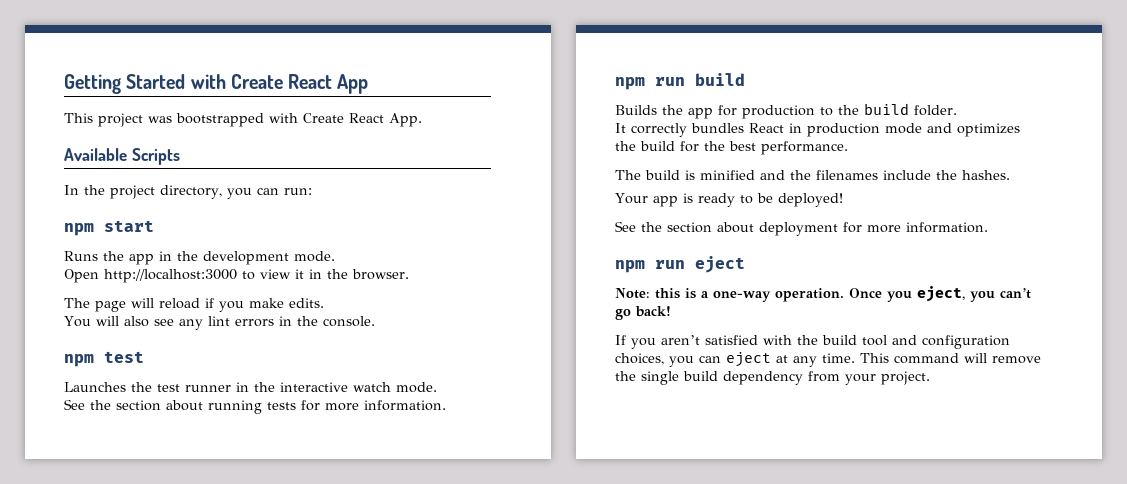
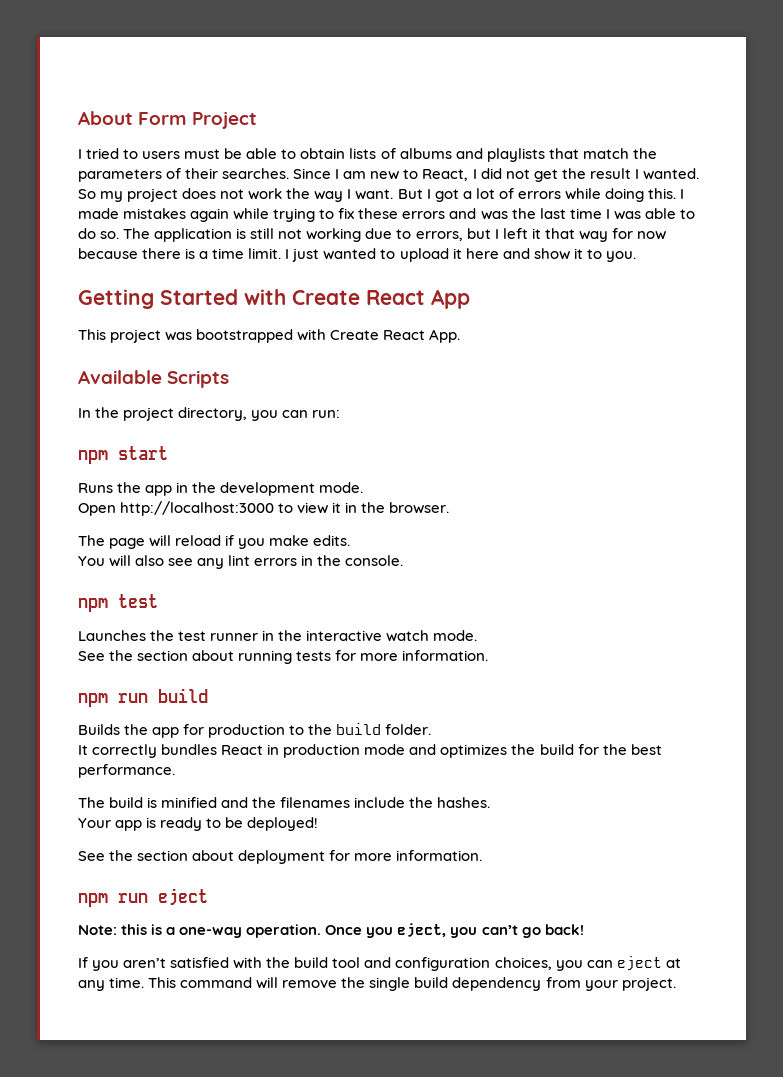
(64, 84) none -> [78,111,258,129] [78,148,657,162] [78,168,699,182] [78,188,684,202] [78,208,695,222] [78,228,666,242] [78,248,636,262] About Form Project // I tried to users must be able to obtain lists of albums and playlists that match the parameters of their searches. Since I am new to React, I did not get the result I wanted. So my project does not work the way I want. But I got a lot of errors while doing this. I made mistakes again while trying to fix these errors and was the last time I was able to do so. The application is still not working due to errors, but I left it that way for now because there is a time limit. I just wanted to upload it here and show it to you. //

